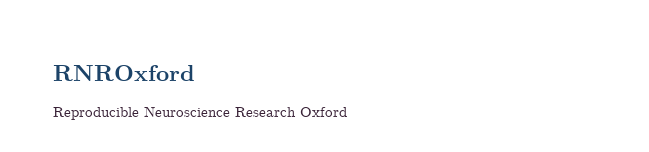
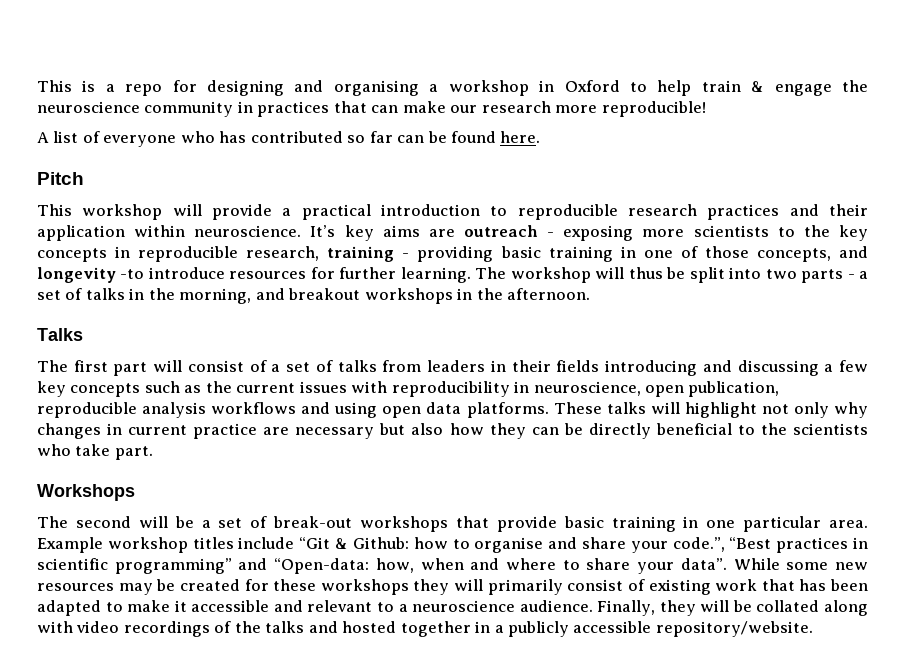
[53,65,195,81] [53,106,347,120] RNROxford // Reproducible Neuroscience Research Oxford -> [37,80,868,96] [37,101,706,117] [37,131,541,147] [37,172,84,185] [37,204,869,220] [37,225,868,241] [37,246,868,262] [37,267,869,283] [37,288,591,304] [37,328,83,341] [37,360,868,376] [37,381,780,397] [37,402,868,418] [37,423,868,439] [37,444,153,460] [37,484,135,501] [37,516,868,532] [37,537,868,553] [37,558,869,574] [37,579,868,595] [37,600,868,616] [37,621,813,637] This is a repo for designing and organising a workshop in Oxford to help train & engage the neuroscience community in practices that can make our research more reproducible! // A list of everyone who has contributed so far can be found here. // Pitch // This workshop will provide a practical introduction to reproducible research practices and their application within neuroscience. It’s key aims are outreach - exposing more scientists to the key concepts in reproducible research, training - providing basic training in one of those concepts, and longevity -to introduce resources for further learning. The workshop will thus be split into two parts - a set of talks in the morning, and breakout workshops in the afternoon. // Talks // The first part will consist of a set of talks from leaders in their fields introducing and discussing a few key concepts such as the current issues with reproducibility in neuroscience, open publication, reproducible analysis workflows and using open data platforms. These talks will highlight not only why changes in current practice are necessary but also how they can be directly beneficial to the scientists who take part. // Workshops // The second will be a set of break-out workshops that provide basic training in one particular area. Example workshop titles include “Git & Github: how to organise and share your code.”, “Best practices in scientific programming” and “Open-data: how, when and where to share your data”. While some new resources may be created for these workshops they will primarily consist of existing work that has been adapted to make it accessible and relevant to a neuroscience audience. Finally, they will be collated along with video recordings of the talks and hosted together in a publicly accessible repository/website.

